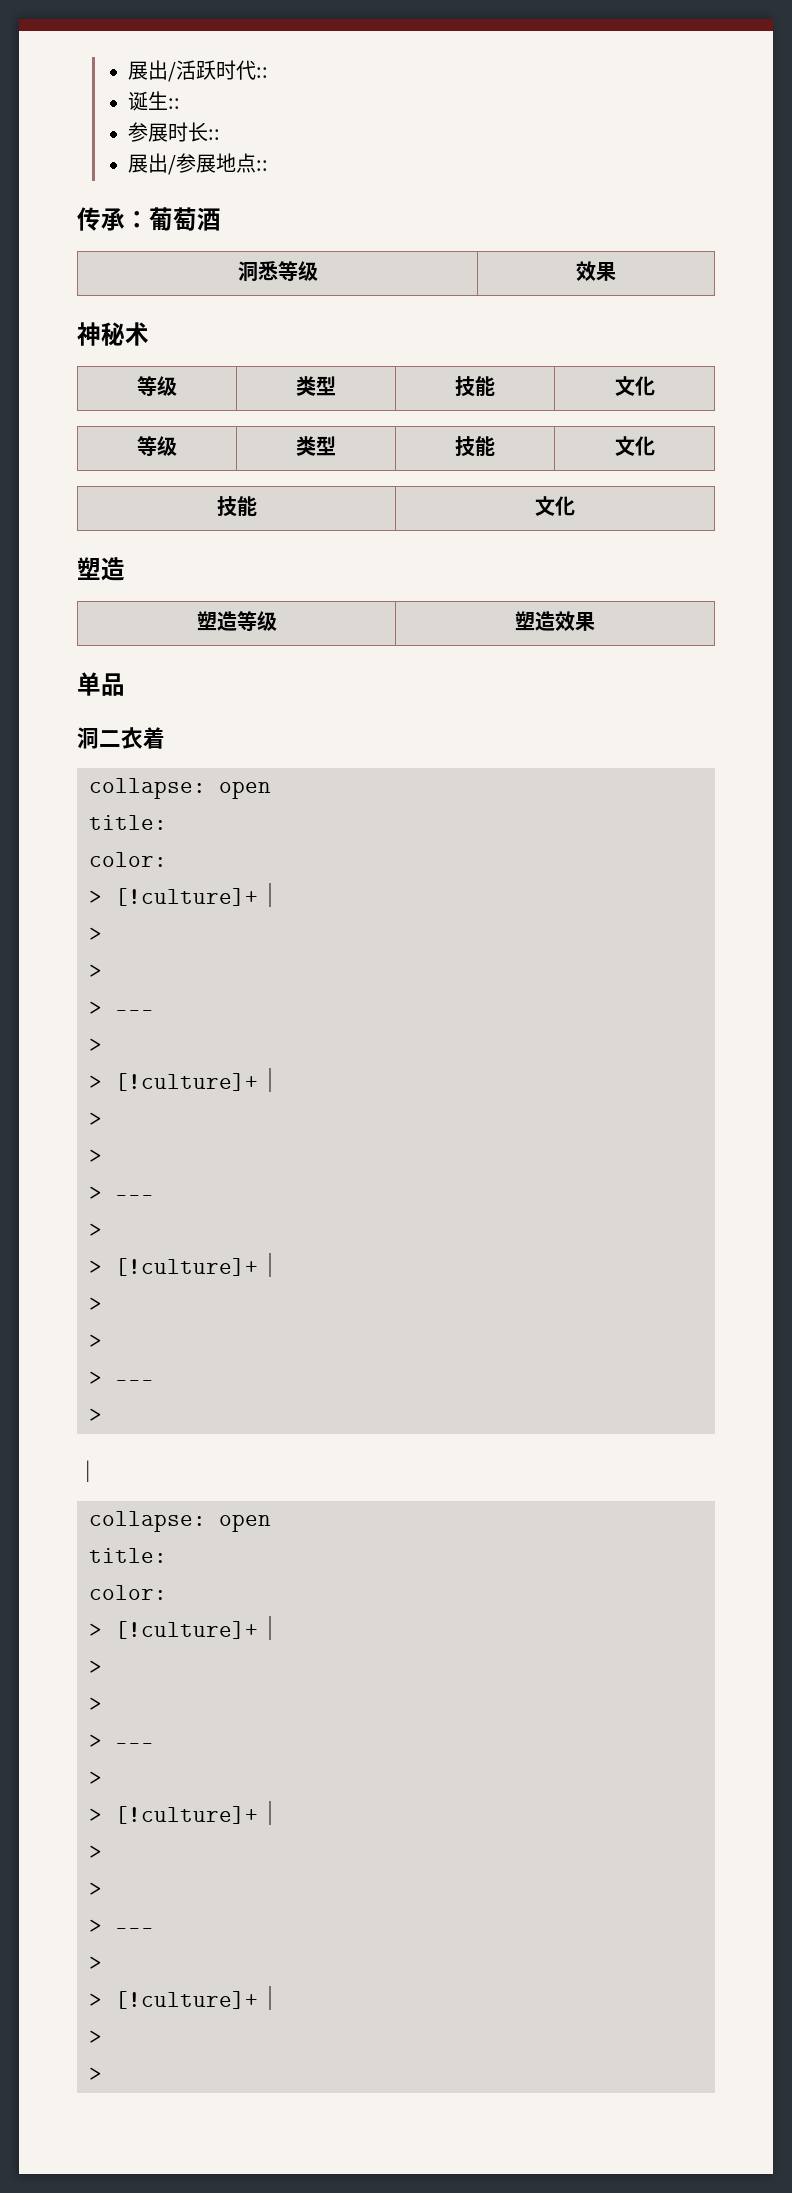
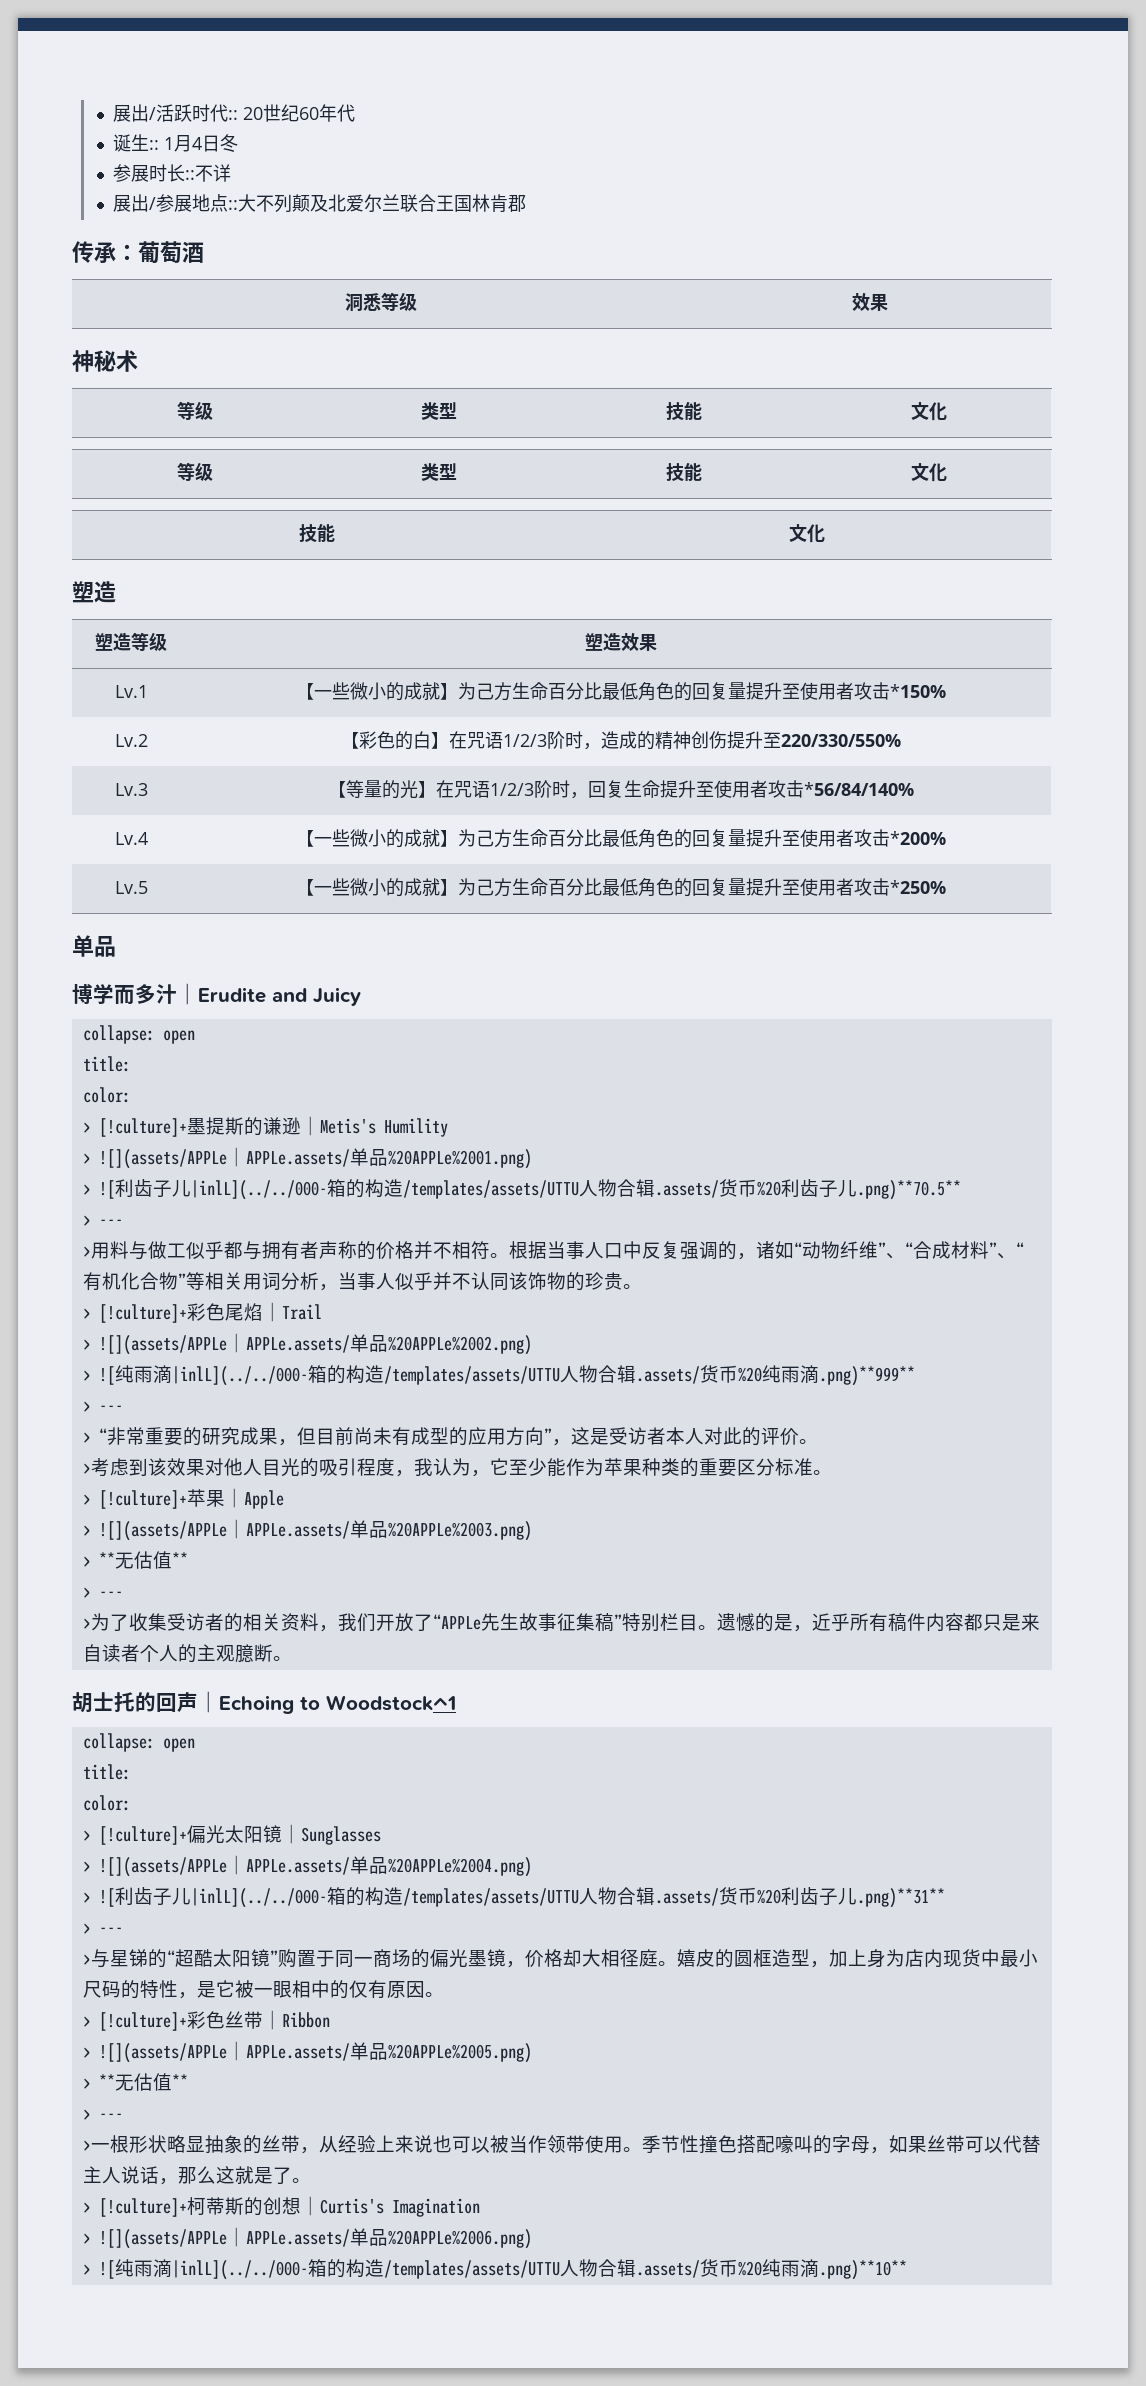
(269, 72) none -> [243,104,356,122] 20世纪60年代
(181, 103) none -> [164,134,239,152] 1月4日冬
(221, 134) none -> [195,164,232,182] 不详
(269, 165) none -> [238,194,527,213] 大不列颠及北爱尔兰联合王国林肯郡
[77,672,125,696] [77,727,165,749] [89,778,271,799] [89,815,167,830] [89,852,167,867] [89,883,282,908] [89,927,102,941] [89,964,102,978] [89,1001,154,1015] [89,1038,102,1052] [89,1068,282,1093] [89,1112,102,1126] [89,1149,102,1163] [89,1186,154,1200] [89,1223,102,1237] [89,1253,282,1278] [89,1297,102,1311] [89,1334,102,1348] [89,1371,154,1385] [89,1408,102,1422] [77,1460,99,1482] [89,1511,271,1532] [89,1548,167,1563] [89,1585,167,1600] [89,1616,282,1641] [89,1660,102,1674] [89,1697,102,1711] [89,1734,154,1748] [89,1771,102,1785] [89,1801,282,1826] [89,1845,102,1859] [89,1882,102,1896] [89,1919,154,1933] [89,1956,102,1970] [89,1986,282,2011] [89,2030,102,2044] [89,2067,102,2081] // 单品 // 洞二衣着 // collapse: open // title: // color: // > [!culture]+｜ // > // > // > --- // > // > [!culture]+｜ // > // > // > --- // > // > [!culture]+｜ // > // > // > --- // > // ｜ // collapse: open // title: // color: // > [!culture]+｜ // > // > // > --- // > // > [!culture]+｜ // > // > // > --- // > // > [!culture]+｜ // > // > -> [114,685,148,698] [295,682,946,701] [114,734,148,747] [340,731,901,750] [114,783,148,796] [327,780,914,799] [114,832,148,845] [295,829,946,848] [114,881,148,894] [295,878,946,897] [72,935,116,957] [72,983,361,1006] [82,1025,195,1044] [82,1056,131,1072] [82,1087,131,1103] [82,1116,448,1137] [82,1147,532,1169] [82,1179,961,1200] [82,1215,123,1226] [82,1241,1024,1260] [82,1272,642,1291] [82,1302,322,1323] [82,1333,532,1355] [82,1365,915,1386] [82,1401,123,1412] [82,1427,818,1446] [82,1458,832,1477] [82,1488,284,1509] [82,1519,532,1541] [82,1551,188,1569] [82,1587,123,1598] [82,1613,1040,1632] [82,1644,292,1663] [72,1691,456,1714] [82,1733,195,1752] [82,1764,131,1780] [82,1795,131,1811] [82,1824,381,1845] [82,1855,532,1877] [82,1887,945,1908] [82,1923,123,1934] [82,1949,1038,1968] [82,1980,444,1999] [82,2010,330,2031] [82,2041,532,2063] [82,2073,188,2091] [82,2109,123,2120] [82,2135,1041,2154] [82,2166,311,2185] [82,2196,480,2217] [82,2227,532,2249] [82,2259,907,2280] // Lv.1 | 【一些微小的成就】为己方生命百分比最低角色的回复量提升至使用者攻击*150% // Lv.2 | 【彩色的白】在咒语1/2/3阶时，造成的精神创伤提升至220/330/550% // Lv.3 | 【等量的光】在咒语1/2/3阶时，回复生命提升至使用者攻击*56/84/140% // Lv.4 | 【一些微小的成就】为己方生命百分比最低角色的回复量提升至使用者攻击*200% // Lv.5 | 【一些微小的成就】为己方生命百分比最低角色的回复量提升至使用者攻击*250% // 单品 // 博学而多汁｜Erudite and Juicy // collapse: open // title: // color: // > [!culture]+墨提斯的谦逊｜Metis's Humility // > ![](assets/APPLe｜APPLe.assets/单品%20APPLe%2001.png) // > ![利齿子儿|inlL](../../000-箱的构造/templates/assets/UTTU人物合辑.assets/货币%20利齿子儿.png)**70.5** // > --- // >用料与做工似乎都与拥有者声称的价格并不相符。根据当事人口中反复强调的，诸如“动物纤维”、“合成材料”、“有机化合物”等相关用词分析，当事人似乎并不认同该饰物的珍贵。 // > [!culture]+彩色尾焰｜Trail // > ![](assets/APPLe｜APPLe.assets/单品%20APPLe%2002.png) // > ![纯雨滴|inlL](../../000-箱的构造/templates/assets/UTTU人物合辑.assets/货币%20纯雨滴.png)**999** // > --- // > “非常重要的研究成果，但目前尚未有成型的应用方向”，这是受访者本人对此的评价。 // >考虑到该效果对他人目光的吸引程度，我认为，它至少能作为苹果种类的重要区分标准。 // > [!culture]+苹果｜Apple // > ![](assets/APPLe｜APPLe.assets/单品%20APPLe%2003.png) // > **无估值** // > --- // >为了收集受访者的相关资料，我们开放了“APPLe先生故事征集稿”特别栏目。遗憾的是，近乎所有稿件内容都只是来自读者个人的主观臆断。 // 胡士托的回声｜Echoing to Woodstock^1 // collapse: open // title: // color: // > [!culture]+偏光太阳镜｜Sunglasses // > ![](assets/APPLe｜APPLe.assets/单品%20APPLe%2004.png) // > ![利齿子儿|inlL](../../000-箱的构造/templates/assets/UTTU人物合辑.assets/货币%20利齿子儿.png)**31** // > --- // >与星锑的“超酷太阳镜”购置于同一商场的偏光墨镜，价格却大相径庭。嬉皮的圆框造型，加上身为店内现货中最小尺码的特性，是它被一眼相中的仅有原因。 // > [!culture]+彩色丝带｜Ribbon // > ![](assets/APPLe｜APPLe.assets/单品%20APPLe%2005.png) // > **无估值** // > --- // >一根形状略显抽象的丝带，从经验上来说也可以被当作领带使用。季节性撞色搭配嚎叫的字母，如果丝带可以代替主人说话，那么这就是了。 // > [!culture]+柯蒂斯的创想｜Curtis's Imagination // > ![](assets/APPLe｜APPLe.assets/单品%20APPLe%2006.png) // > ![纯雨滴|inlL](../../000-箱的构造/templates/assets/UTTU人物合辑.assets/货币%20纯雨滴.png)**10**

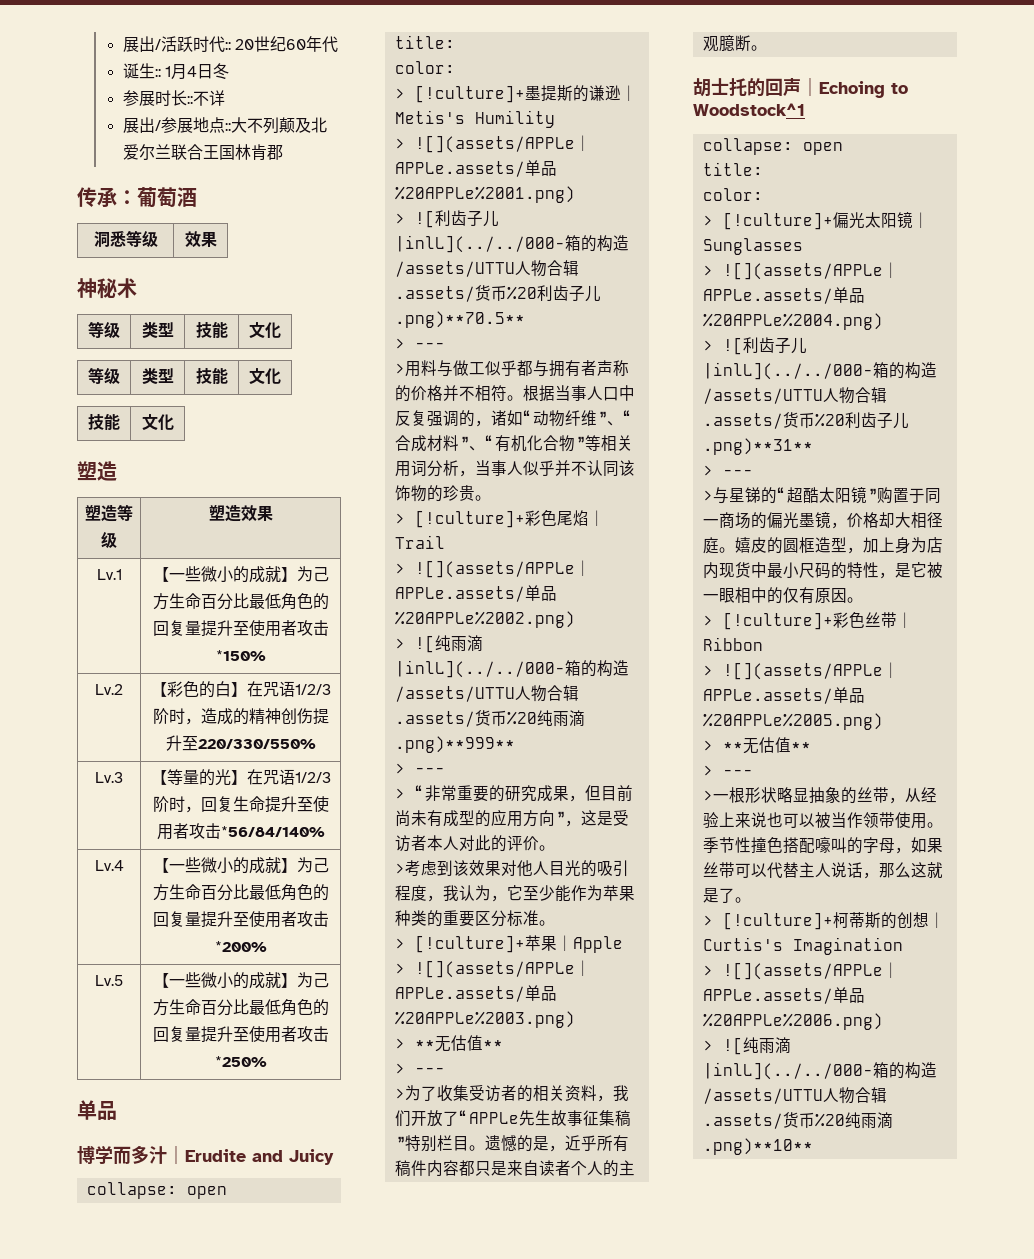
[402,1180,579,1199] /templates/assets/UTTU -> [394,261,515,277] /assets/UTTU
[383,1366,560,1385] /templates/assets/UTTU -> [394,686,515,702] /assets/UTTU
[402,1888,579,1907] /templates/assets/UTTU -> [702,388,823,404] /assets/UTTU
[383,2260,560,2279] /templates/assets/UTTU -> [702,1088,823,1104] /assets/UTTU

